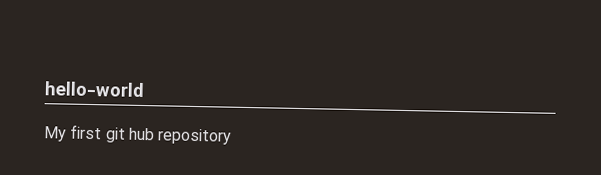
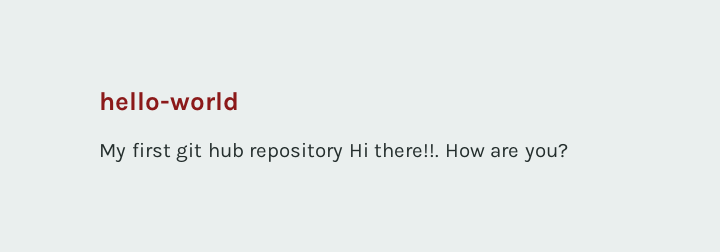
(233, 136) none -> [348,142,568,163] Hi there!!. How are you?

